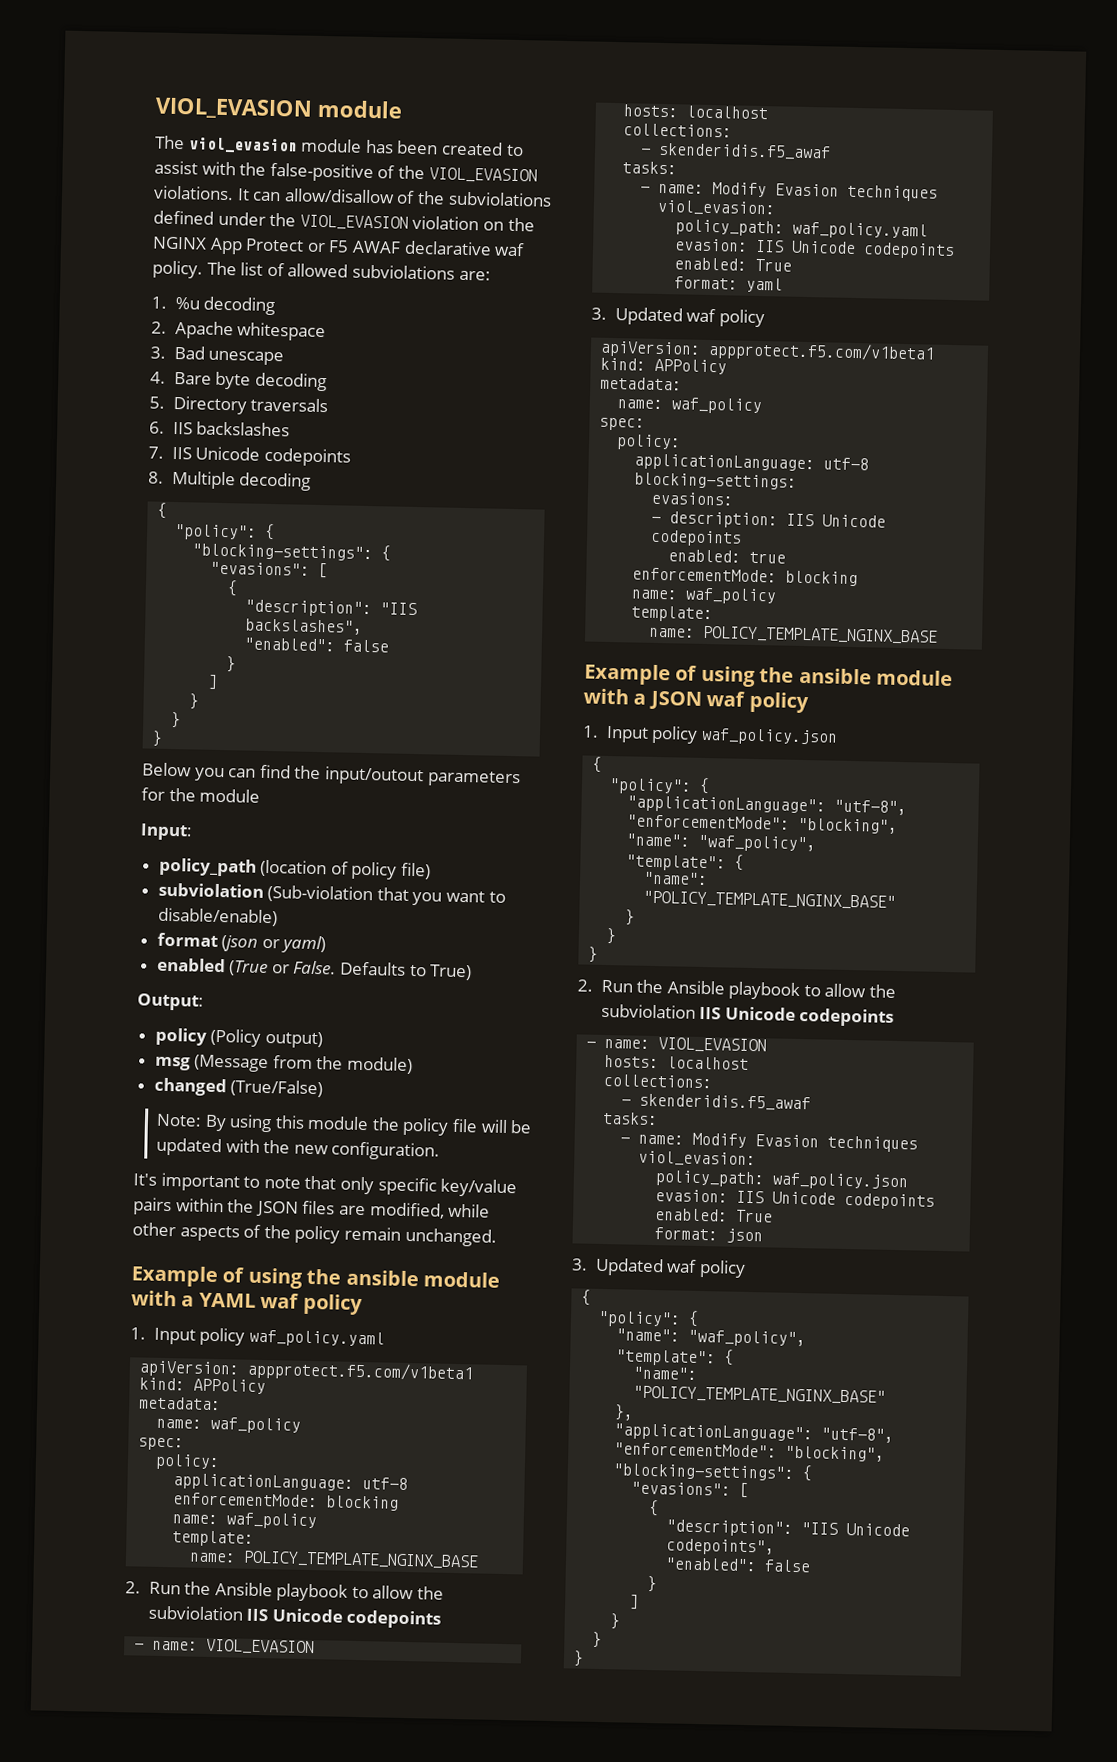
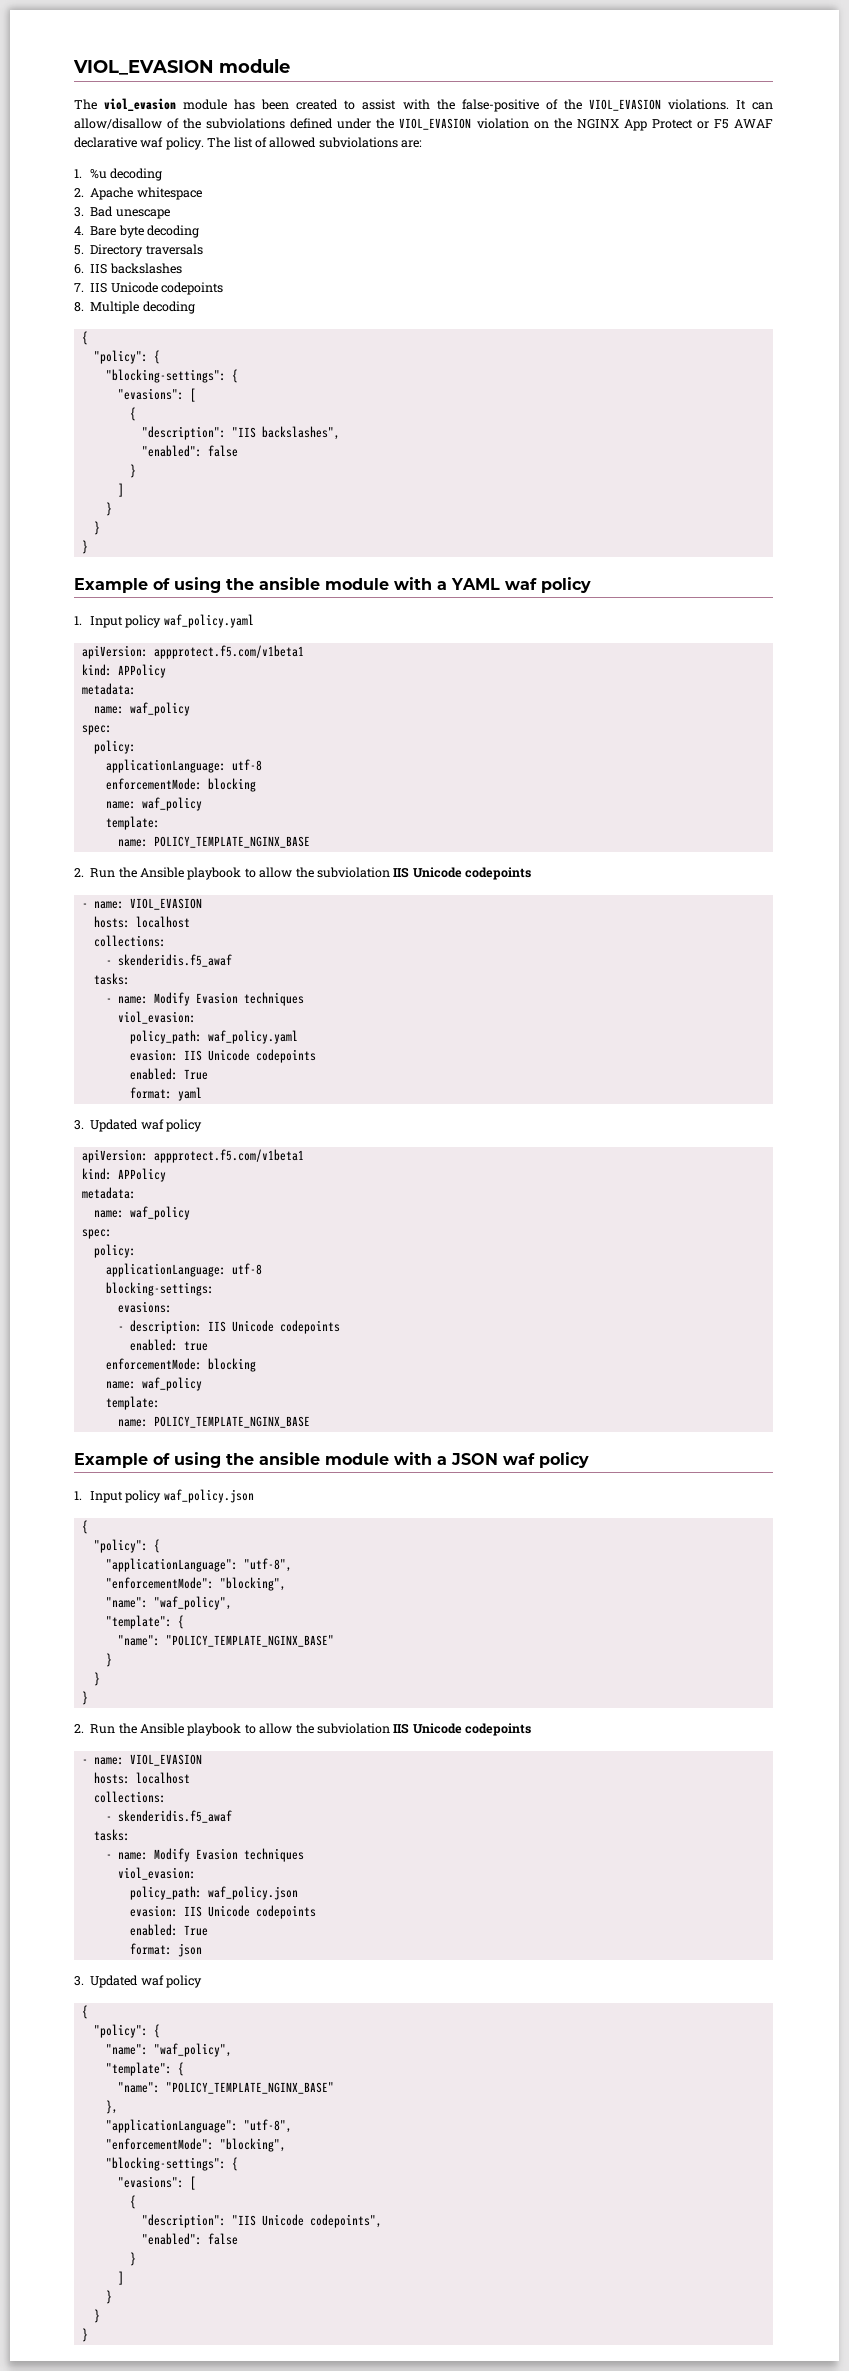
[142,762,521,788] [141,787,261,803] [140,823,193,841] [158,857,432,880] [157,882,506,906] [157,907,278,927] [156,932,327,954] [156,957,473,981] [137,993,204,1011] [154,1027,323,1049] [154,1054,414,1075] [153,1077,324,1098] [155,1113,533,1136] [155,1137,441,1161] [133,1172,518,1198] [133,1197,491,1219] [132,1222,497,1247] // Below you can find the input/outout parameters for the module // Input: // policy_path (location of policy file) // subviolation (Sub-violation that you want to disable/enable) // format (json or yaml) // enabled (True or False. Defaults to True) // Output: // policy (Policy output) // msg (Message from the module) // changed (True/False) // Note: By using this module the policy file will be updated with the new configuration. // It's important to note that only specific key/value pairs within the JSON files are modified, while other aspects of the policy remain unchanged. -> (88, 547) none

